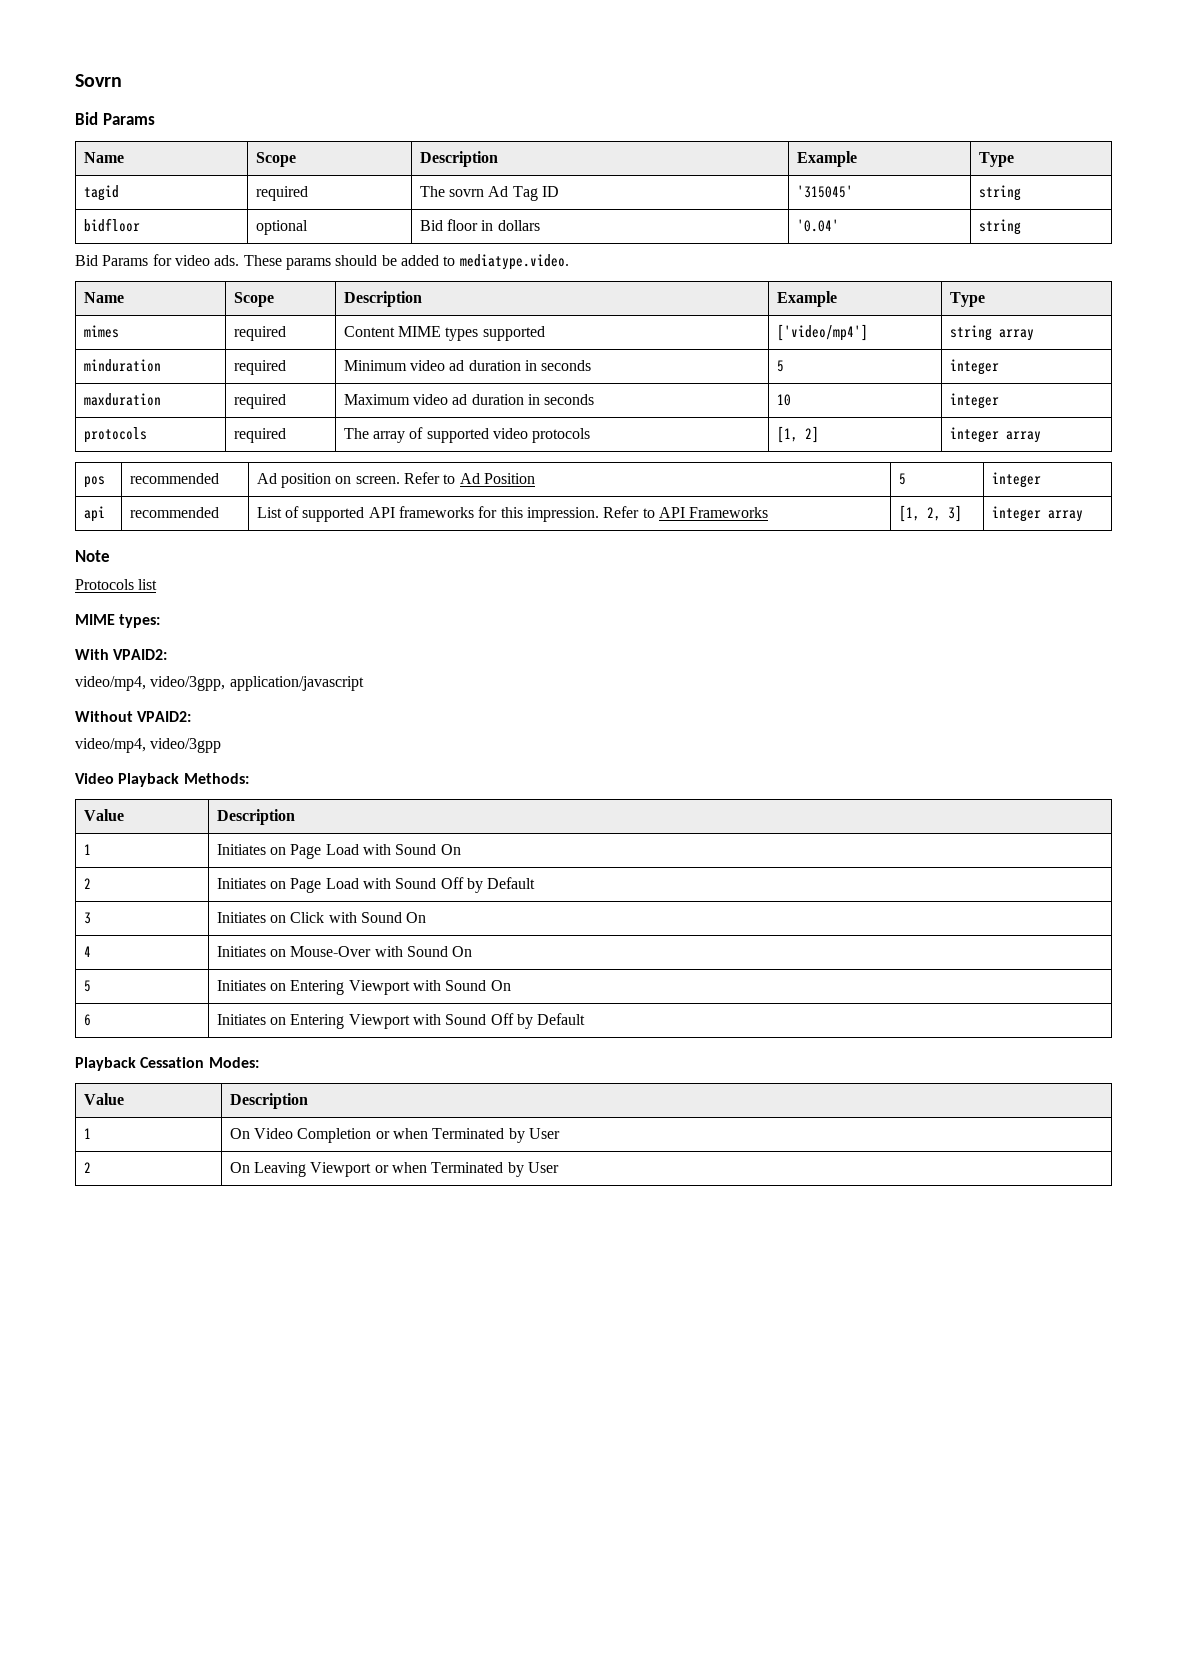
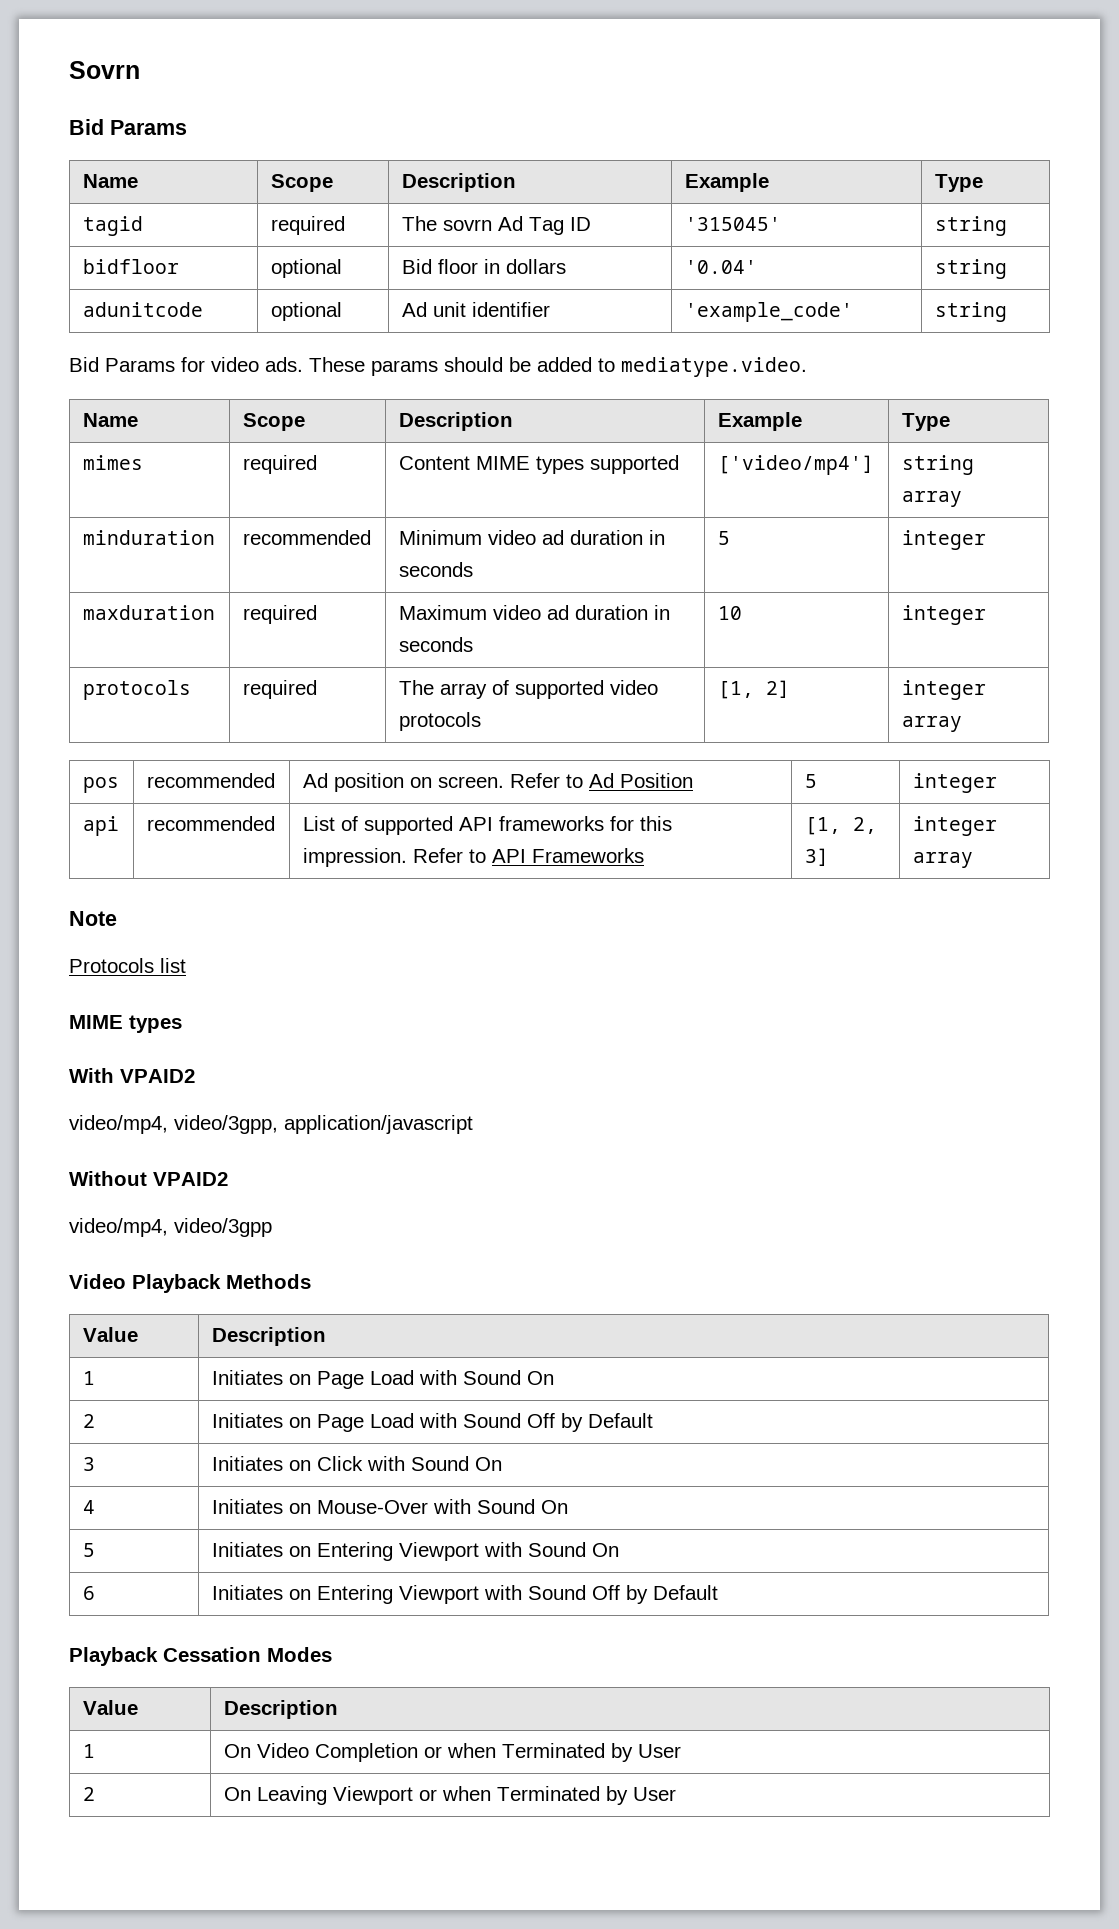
(1021, 227) none -> [82,302,203,317] [270,302,342,321] [401,302,550,317] [684,302,853,322] [934,302,1007,322] // adunitcode | optional | Ad unit identifier | 'example_code' | string
[233,360,286,375] required -> [242,530,371,545] recommended
[119,614,161,628] types: -> [129,1015,182,1033] types
[113,649,168,660] VPAID2: -> [120,1069,195,1083] VPAID2
[137,711,192,722] VPAID2: -> [153,1172,228,1186] VPAID2
[183,773,249,784] Methods: -> [226,1274,311,1289] Methods
[208,1057,259,1068] Modes: -> [267,1647,332,1662] Modes

